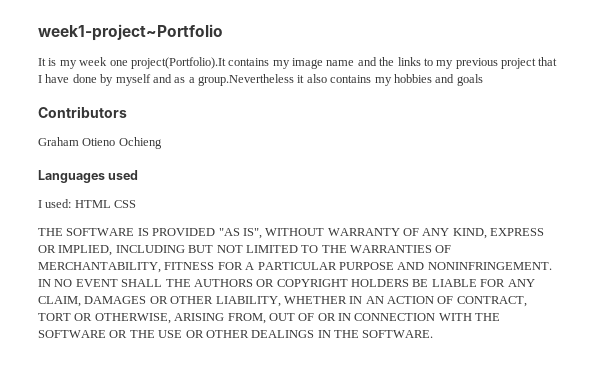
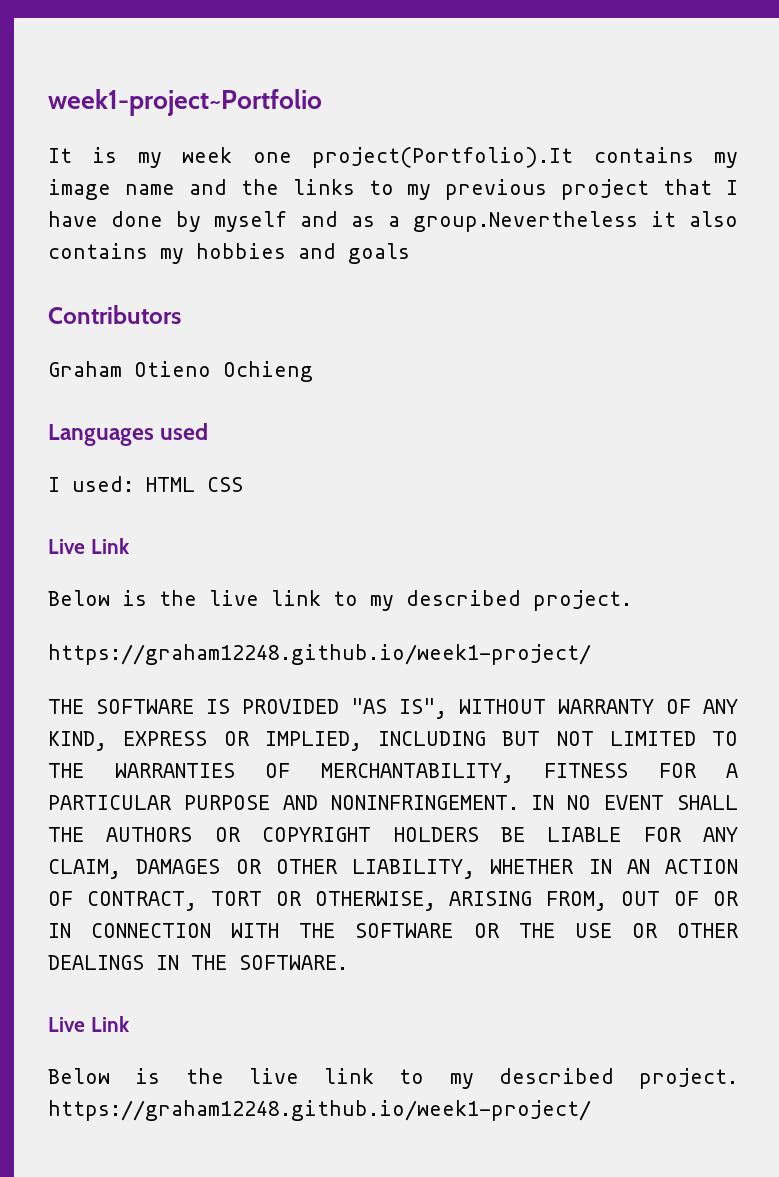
(137, 204) none -> [48,538,130,554] [48,590,632,611] [48,644,591,665] // Live Link // Below is the live link to my described project. // https://graham12248.github.io/week1-project/
(434, 334) none -> [48,1016,130,1032] [48,1068,738,1089] [48,1100,591,1121] // Live Link // Below is the live link to my described project. https://graham12248.github.io/week1-project/

